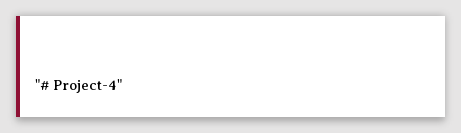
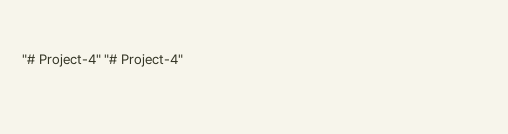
[35,79,122,93] "# Project-4" -> [22,54,183,67] "# Project-4" "# Project-4"

